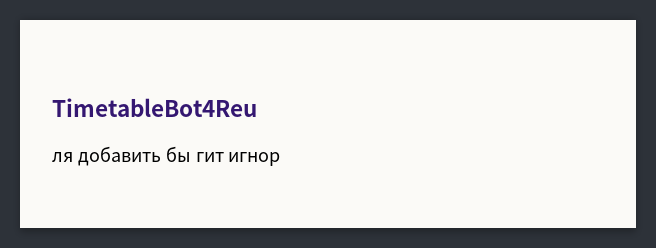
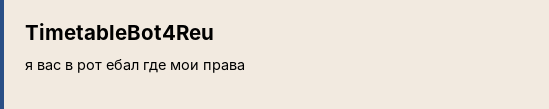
[52,146,281,166] ля добавить бы гит игнор -> [25,59,245,73] я вас в рот ебал где мои права

